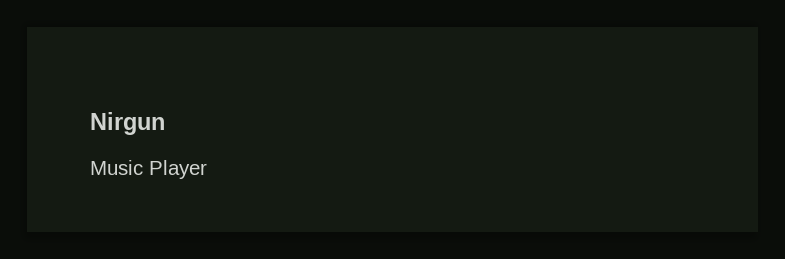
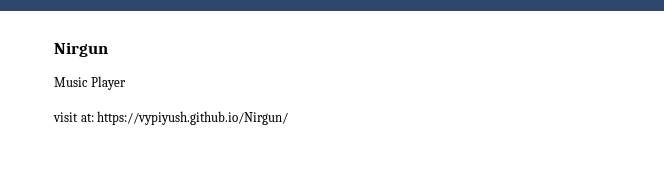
(207, 169) none -> [53,111,289,125] // visit at: https://vypiyush.github.io/Nirgun/

